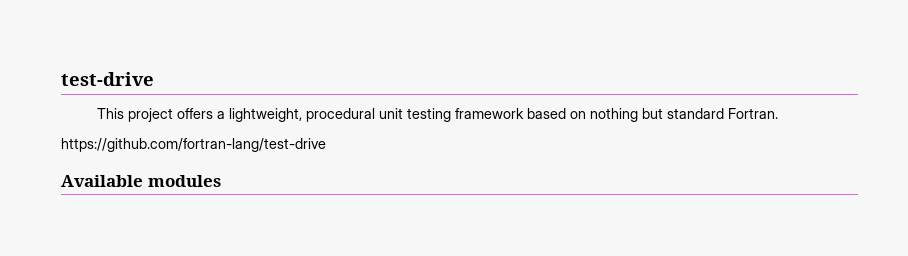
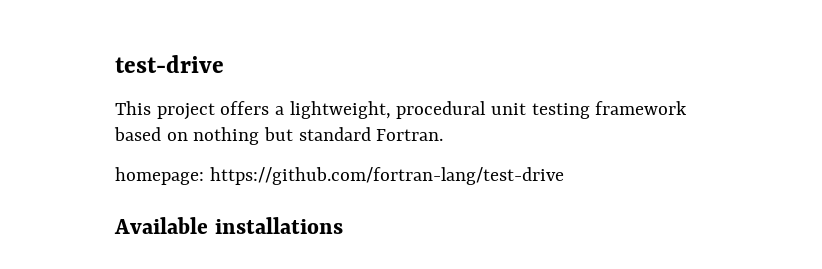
(779, 113) none -> [115,167,204,185] homepage:
[147,175,221,187] modules -> [214,217,343,234] installations

